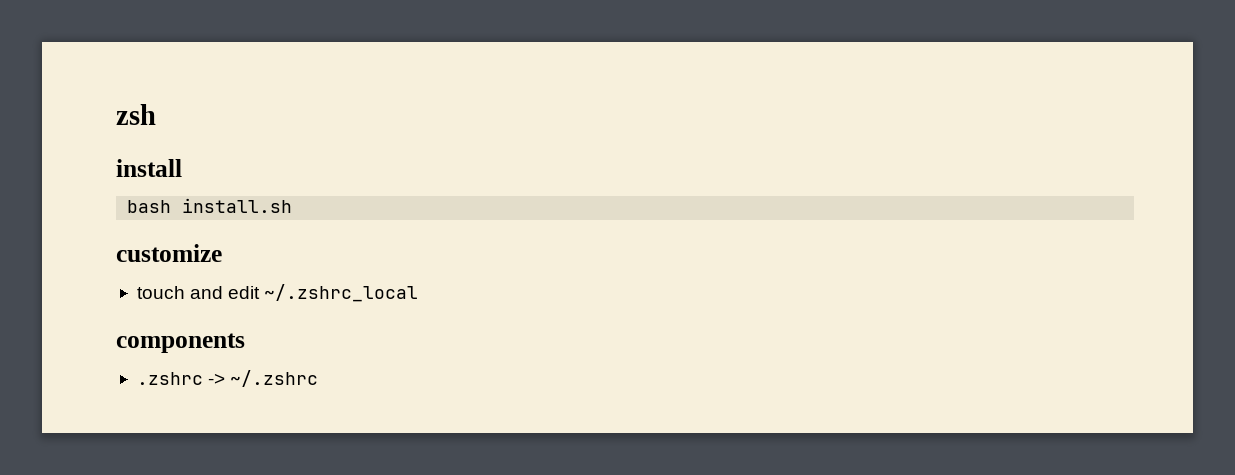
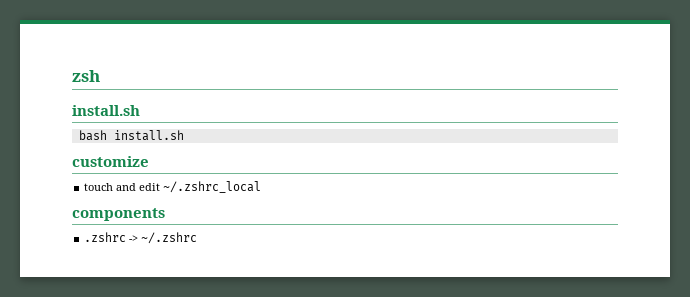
[116,159,182,177] install -> [72,105,140,116] install.sh

